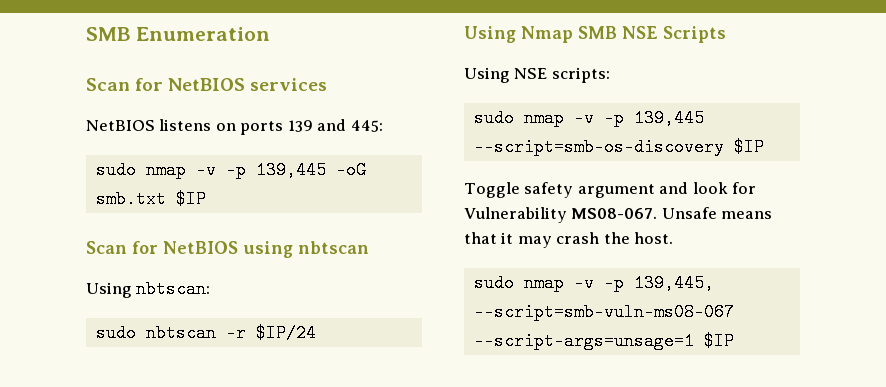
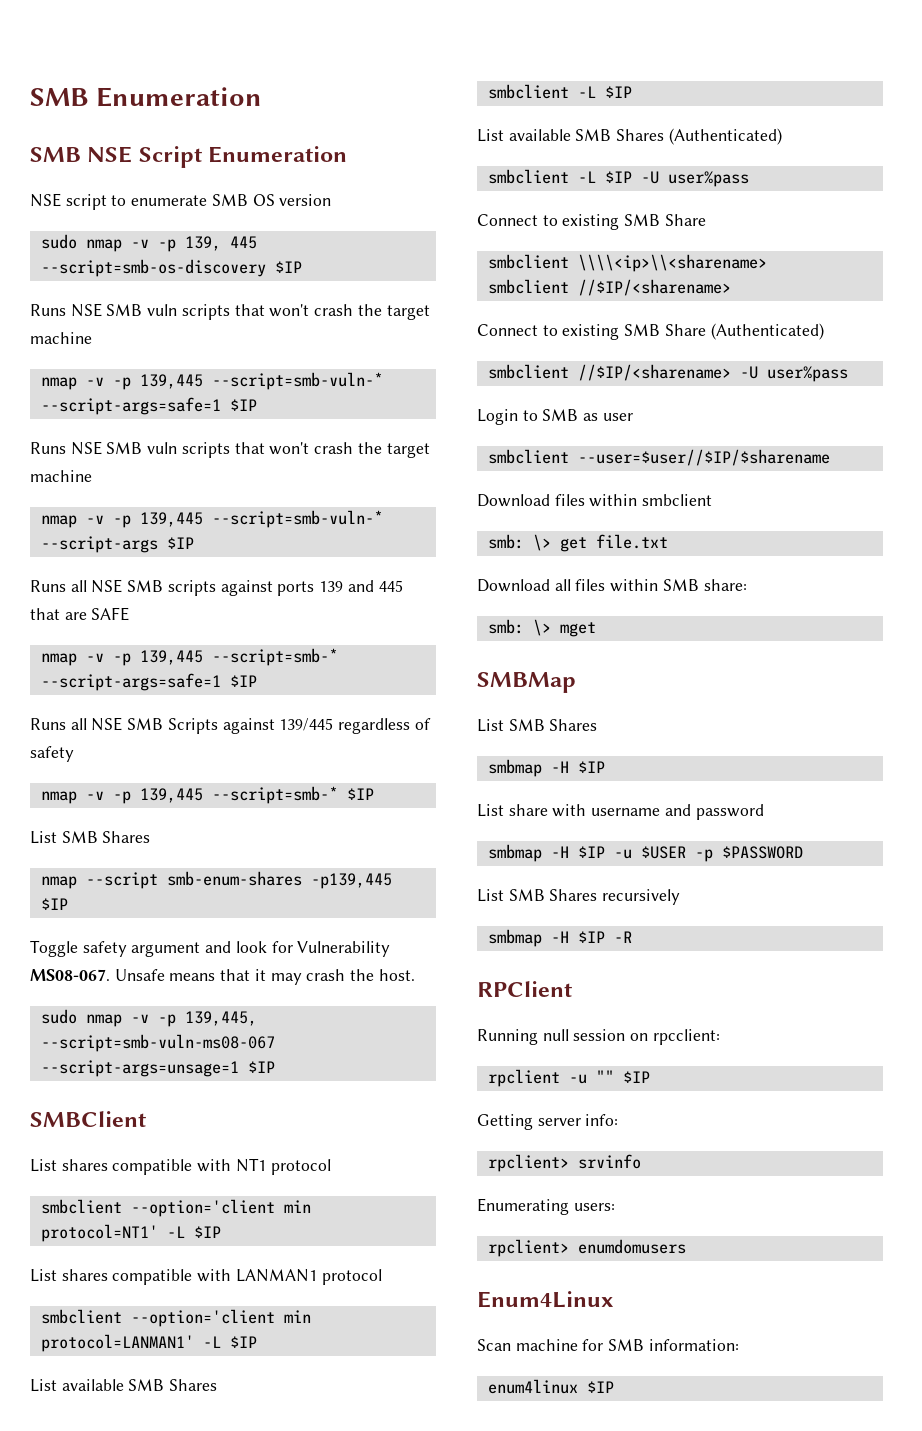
[86,78,328,91] [86,119,383,135] [95,161,366,179] [95,190,206,208] [86,241,369,258] [86,280,211,298] [95,324,316,342] [464,26,726,43] [464,67,610,83] [473,109,704,127] [473,138,724,156] Scan for NetBIOS services // NetBIOS listens on ports 139 and 445: // sudo nmap -v -p 139,445 -oG smb.txt $IP // Scan for NetBIOS using nbtscan // Using nbtscan: // sudo nbtscan -r $IP/24 // Using Nmap SMB NSE Scripts // Using NSE scripts: // sudo nmap -v -p 139,445 --script=smb-os-discovery -> [30,146,348,168] [30,193,332,210] [40,234,257,252] [40,259,302,277] [30,303,430,320] [30,332,92,344] [40,372,383,390] [40,397,257,415] [30,441,430,458] [30,470,92,482] [40,510,383,528] [40,536,194,553] [30,579,403,596] [30,607,130,621] [40,648,338,666] [40,673,257,691] [30,717,431,734] [30,746,74,762] [40,786,374,804] [30,831,151,844] [40,871,392,889] SMB NSE Script Enumeration // NSE script to enumerate SMB OS version // sudo nmap -v -p 139, 445 --script=smb-os-discovery $IP // Runs NSE SMB vuln scripts that won't crash the target machine // nmap -v -p 139,445 --script=smb-vuln-* --script-args=safe=1 $IP // Runs NSE SMB vuln scripts that won't crash the target machine // nmap -v -p 139,445 --script=smb-vuln-* --script-args $IP // Runs all NSE SMB scripts against ports 139 and 445 that are SAFE // nmap -v -p 139,445 --script=smb-* --script-args=safe=1 $IP // Runs all NSE SMB Scripts against 139/445 regardless of safety // nmap -v -p 139,445 --script=smb-* $IP // List SMB Shares // nmap --script smb-enum-shares -p139,445
(734, 341) none -> [30,1111,146,1127] [30,1158,331,1175] [40,1199,311,1217] [40,1224,221,1242] [30,1269,382,1285] [40,1309,311,1327] [40,1334,257,1352] [30,1379,218,1392] [487,84,632,99] [477,128,782,145] [487,169,749,187] [477,214,706,230] [487,254,767,272] [487,279,731,296] [477,323,824,340] [487,364,848,382] [477,409,633,425] [487,449,830,466] [477,494,713,507] [487,534,668,552] [477,579,747,592] [487,619,596,637] [477,672,576,693] [477,719,598,732] [487,759,605,777] [477,804,764,820] [487,844,803,862] [477,889,681,905] [487,929,632,947] [477,981,572,997] [477,1029,720,1045] [487,1069,650,1087] [477,1114,619,1130] [487,1154,641,1172] [477,1198,615,1215] [487,1239,686,1257] [477,1291,614,1308] [477,1339,739,1351] [487,1379,614,1394] // SMBClient // List shares compatible with NT1 protocol // smbclient --option='client min protocol=NT1' -L $IP // List shares compatible with LANMAN1 protocol // smbclient --option='client min protocol=LANMAN1' -L $IP // List available SMB Shares // smbclient -L $IP // List available SMB Shares (Authenticated) // smbclient -L $IP -U user%pass // Connect to existing SMB Share // smbclient \\\\<ip>\\<sharename> // smbclient //$IP/<sharename> // Connect to existing SMB Share (Authenticated) // smbclient //$IP/<sharename> -U user%pass // Login to SMB as user // smbclient --user=$user//$IP/$sharename // Download files within smbclient // smb: \> get file.txt // Download all files within SMB share: // smb: \> mget // SMBMap // List SMB Shares // smbmap -H $IP // List share with username and password // smbmap -H $IP -u $USER -p $PASSWORD // List SMB Shares recursively // smbmap -H $IP -R // RPClient // Running null session on rpcclient: // rpclient -u "" $IP // Getting server info: // rpclient> srvinfo // Enumerating users: // rpclient> enumdomusers // Enum4Linux // Scan machine for SMB information: // enum4linux $IP

